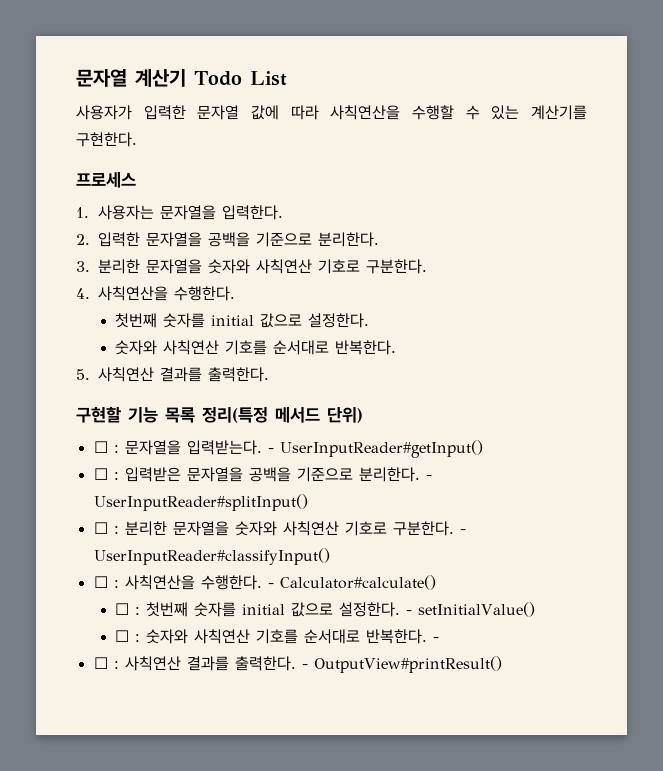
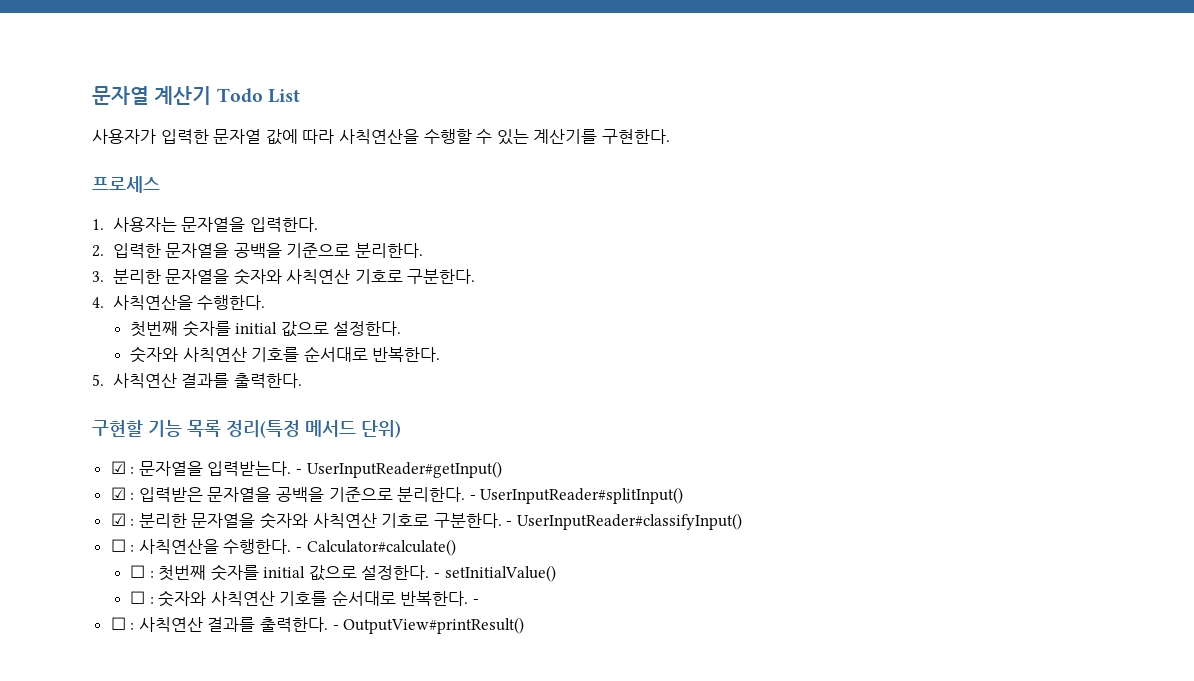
[93,441,108,453] ☐ -> [110,461,126,474] ☑
[93,468,108,480] ☐ -> [110,487,126,500] ☑
[93,522,108,534] ☐ -> [110,513,126,526] ☑

